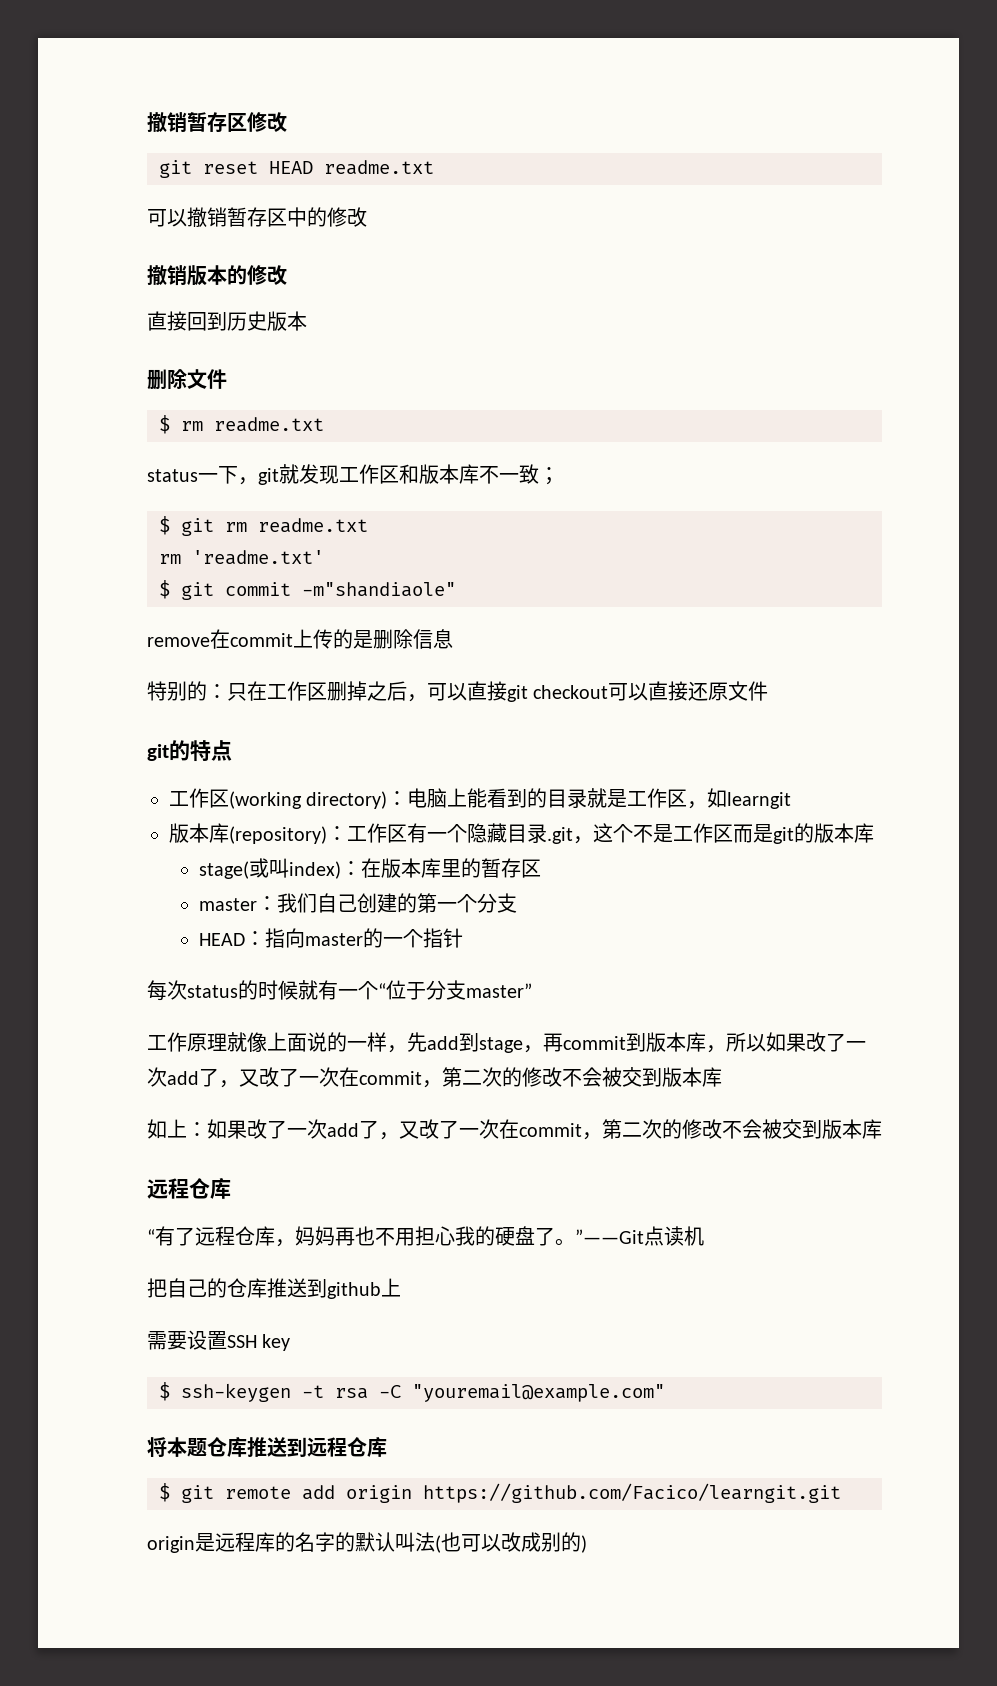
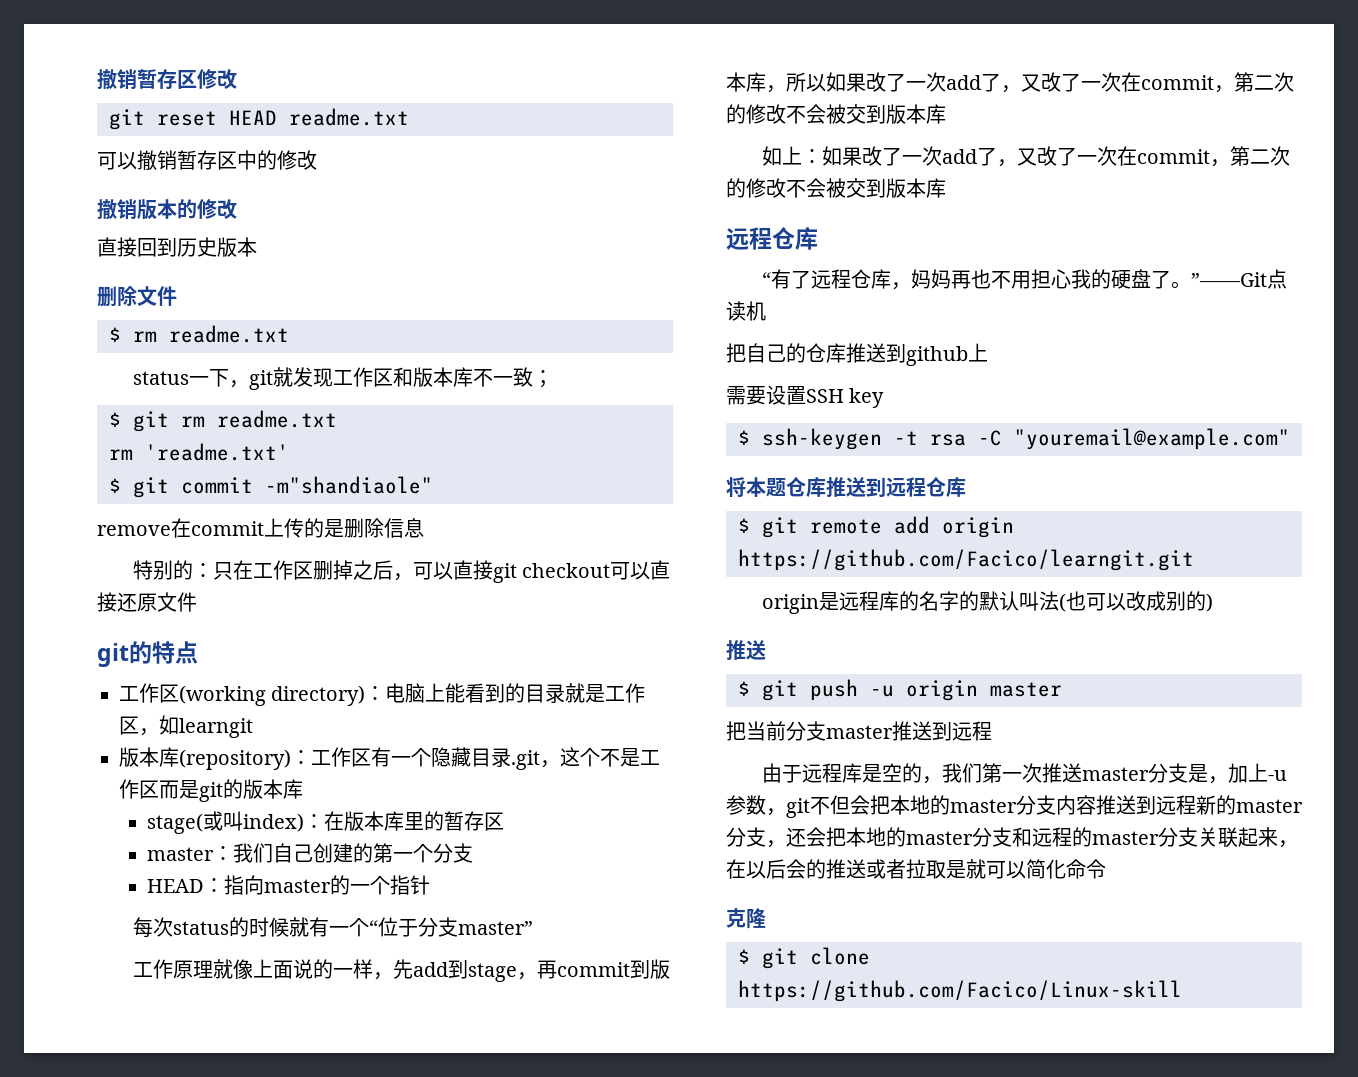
(587, 1544) none -> [726,640,766,660] [738,679,1062,701] [726,721,992,741] [761,763,1287,784] [726,795,1303,818] [726,827,1298,848] [726,859,1106,879] [726,908,766,929] [738,947,870,969] [738,980,1182,1002] // 推送 // $ git push -u origin master // 把当前分支master推送到远程 // 由于远程库是空的，我们第一次推送master分支是，加上-u参数，git不但会把本地的master分支内容推送到远程新的master分支，还会把本地的master分支和远程的master分支关联起来，在以后会的推送或者拉取是就可以简化命令 // 克隆 // $ git clone https://github.com/Facico/Linux-skill

